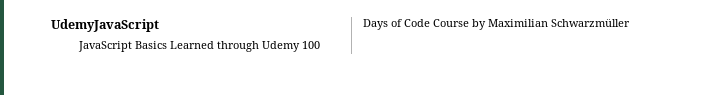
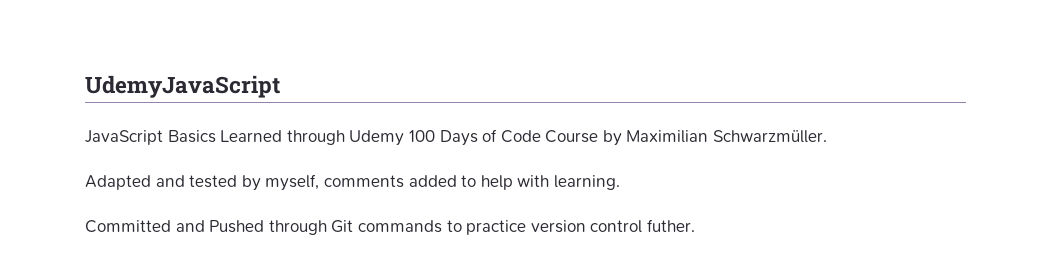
[551,19,630,27] Schwarzmüller -> [713,130,828,143] [85,174,620,191] [85,219,695,235] Schwarzmüller. // Adapted and tested by myself, comments added to help with learning. // Committed and Pushed through Git commands to practice version control futher.

